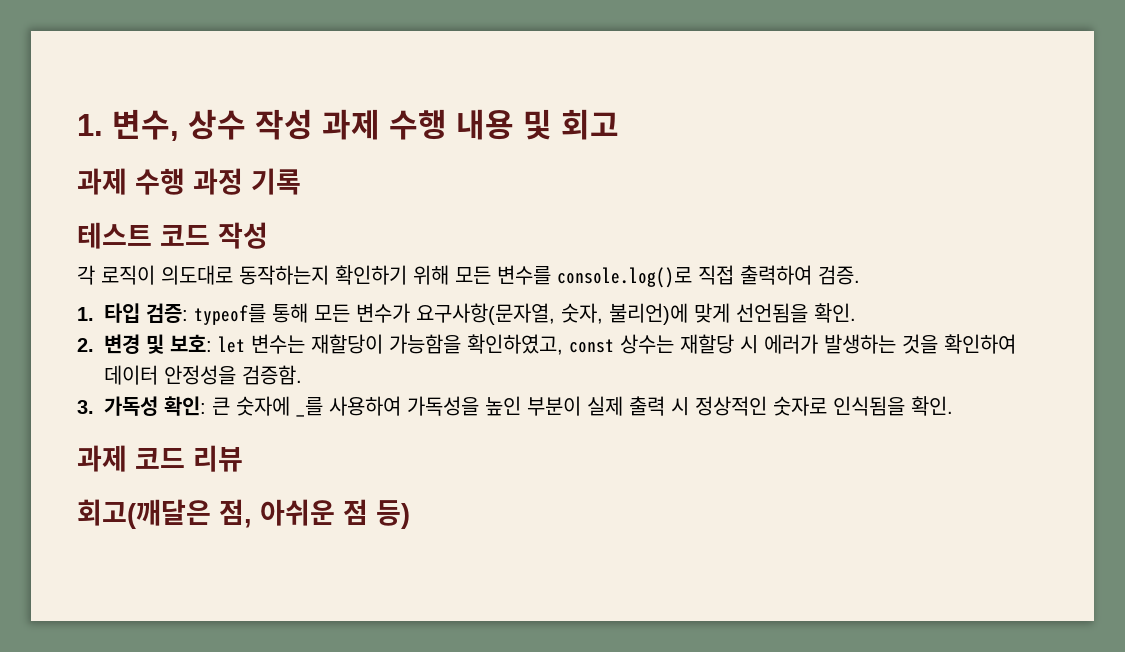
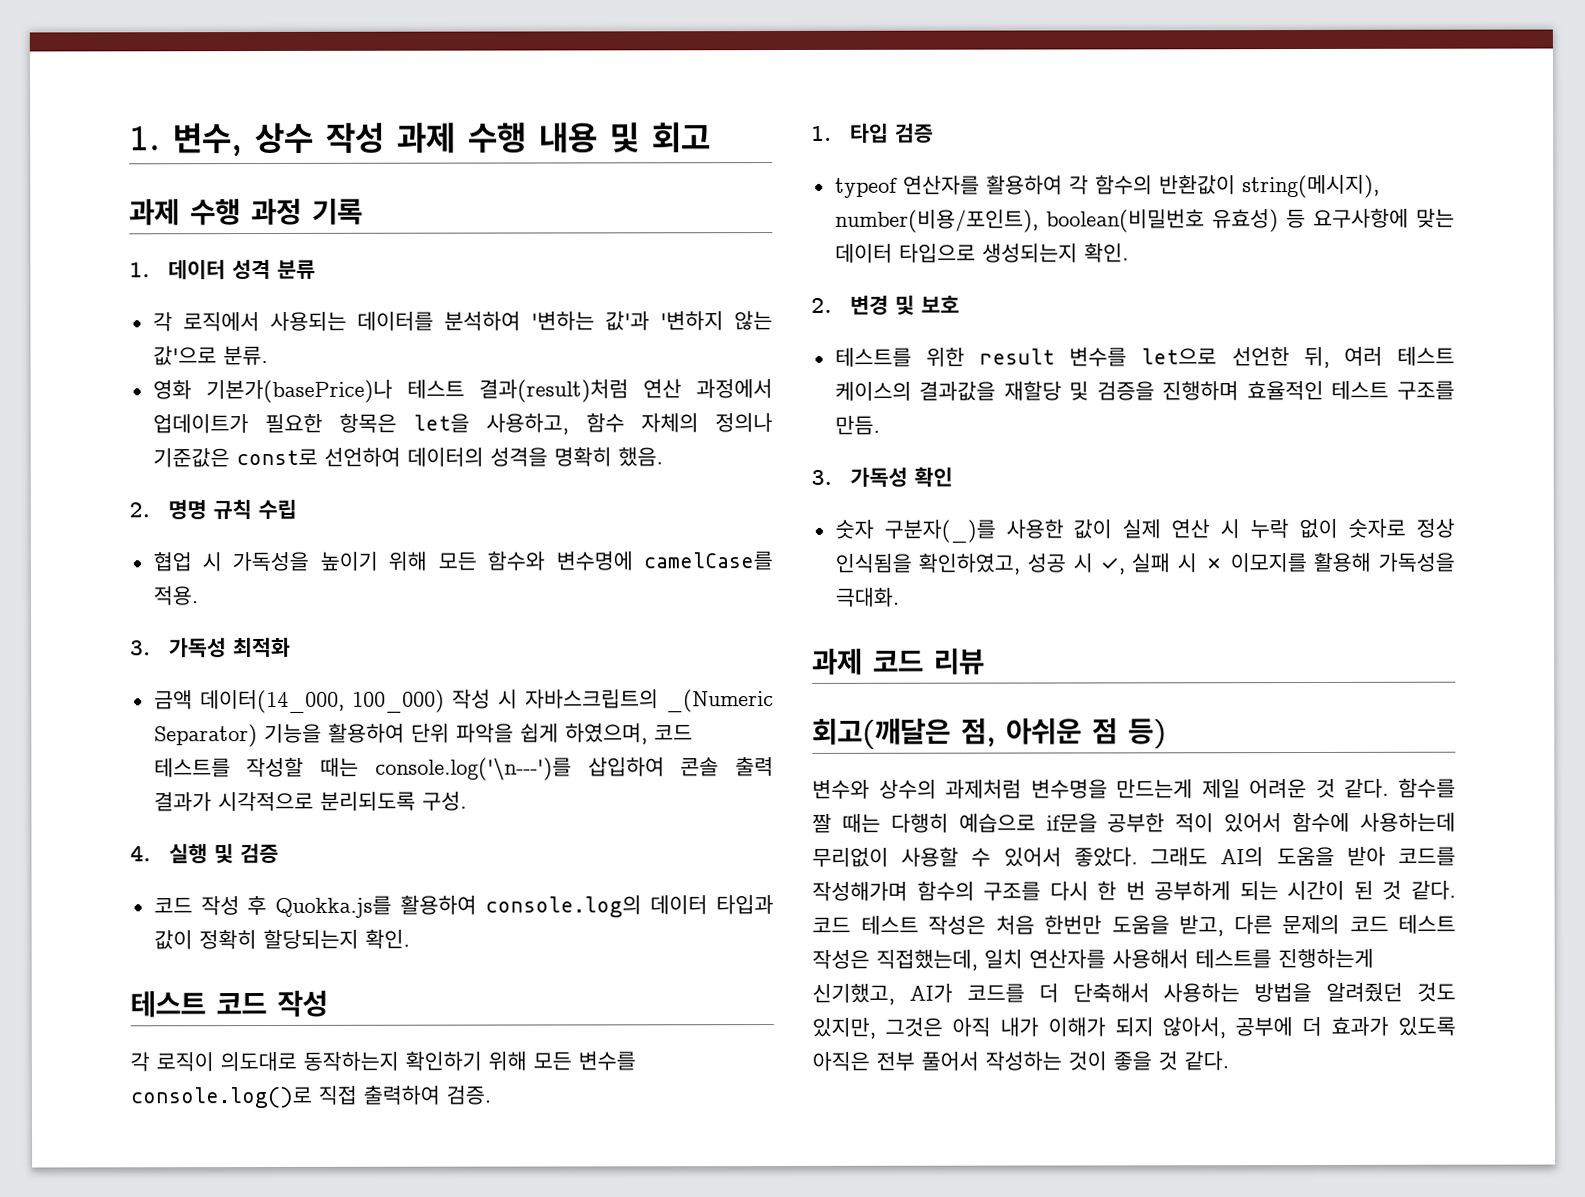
(301, 181) none -> [129,259,316,280] [152,311,773,332] [152,346,268,366] [152,379,774,404] [152,412,773,435] [152,446,663,468] [129,498,297,520] [152,550,773,572] [152,586,199,606] [130,636,291,658] [153,689,774,714] [153,722,693,748] [153,756,774,781] [153,791,467,812] [130,842,279,864] [153,894,774,918] [153,928,410,950] // 1. 데이터 성격 분류 // 각 로직에서 사용되는 데이터를 분석하여 '변하는 값'과 '변하지 않는 값'으로 분류. // 영화 기본가(basePrice)나 테스트 결과(result)처럼 연산 과정에서 업데이트가 필요한 항목은 let을 사용하고, 함수 자체의 정의나 기준값은 const로 선언하여 데이터의 성격을 명확히 했음. // 2. 명명 규칙 수립 // 협업 시 가독성을 높이기 위해 모든 함수와 변수명에 camelCase를 적용. // 3. 가독성 최적화 // 금액 데이터(14_000, 100_000) 작성 시 자바스크립트의 _(Numeric Separator) 기능을 활용하여 단위 파악을 쉽게 하였으며, 코드 테스트를 작성할 때는 console.log('\n---')를 삽입하여 콘솔 출력 결과가 시각적으로 분리되도록 구성. // 4. 실행 및 검증 // 코드 작성 후 Quokka.js를 활용하여 console.log의 데이터 타입과 값이 정확히 할당되는지 확인.
[146,303,856,325] [77,334,1016,355] [104,365,302,385] [77,396,953,417] 검증: typeof를 통해 모든 변수가 요구사항(문자열, 숫자, 불리언)에 맞게 선언됨을 확인. // 2. 변경 및 보호: let 변수는 재할당이 가능함을 확인하였고, const 상수는 재할당 시 에러가 발생하는 것을 확인하여 데이터 안정성을 검증함. // 3. 가독성 확인: 큰 숫자에 _를 사용하여 가독성을 높인 부분이 실제 출력 시 정상적인 숫자로 인식됨을 확인. -> [894,122,934,143] [834,174,1380,199] [834,207,1455,233] [834,242,1129,263] [811,294,960,315] [834,346,1455,369] [834,380,1455,401] [834,415,880,435] [811,466,953,487] [834,518,1455,543] [834,551,1455,575] [834,587,900,607] 검증 // typeof 연산자를 활용하여 각 함수의 반환값이 string(메시지), number(비용/포인트), boolean(비밀번호 유효성) 등 요구사항에 맞는 데이터 타입으로 생성되는지 확인. // 2. 변경 및 보호 // 테스트를 위한 result 변수를 let으로 선언한 뒤, 여러 테스트 케이스의 결과값을 재할당 및 검증을 진행하며 효율적인 테스트 구조를 만듬. // 3. 가독성 확인 // 숫자 구분자(_)를 사용한 값이 실제 연산 시 누락 없이 숫자로 정상 인식됨을 확인하였고, 성공 시 ✓, 실패 시 ✗ 이모지를 활용해 가독성을 극대화.
(410, 514) none -> [812,777,1456,799] [812,811,1456,833] [812,846,1456,867] [812,880,1456,901] [812,914,1456,937] [812,948,1374,971] [812,982,1456,1005] [812,1016,1456,1039] [812,1051,1229,1071] // 변수와 상수의 과제처럼 변수명을 만드는게 제일 어려운 것 같다. 함수를 짤 때는 다행히 예습으로 if문을 공부한 적이 있어서 함수에 사용하는데 무리없이 사용할 수 있어서 좋았다. 그래도 AI의 도움을 받아 코드를 작성해가며 함수의 구조를 다시 한 번 공부하게 되는 시간이 된 것 같다. 코드 테스트 작성은 처음 한번만 도움을 받고, 다른 문제의 코드 테스트 작성은 직접했는데, 일치 연산자를 사용해서 테스트를 진행하는게 신기했고, AI가 코드를 더 단축해서 사용하는 방법을 알려줬던 것도 있지만, 그것은 아직 내가 이해가 되지 않아서, 공부에 더 효과가 있도록 아직은 전부 풀어서 작성하는 것이 좋을 것 같다.

